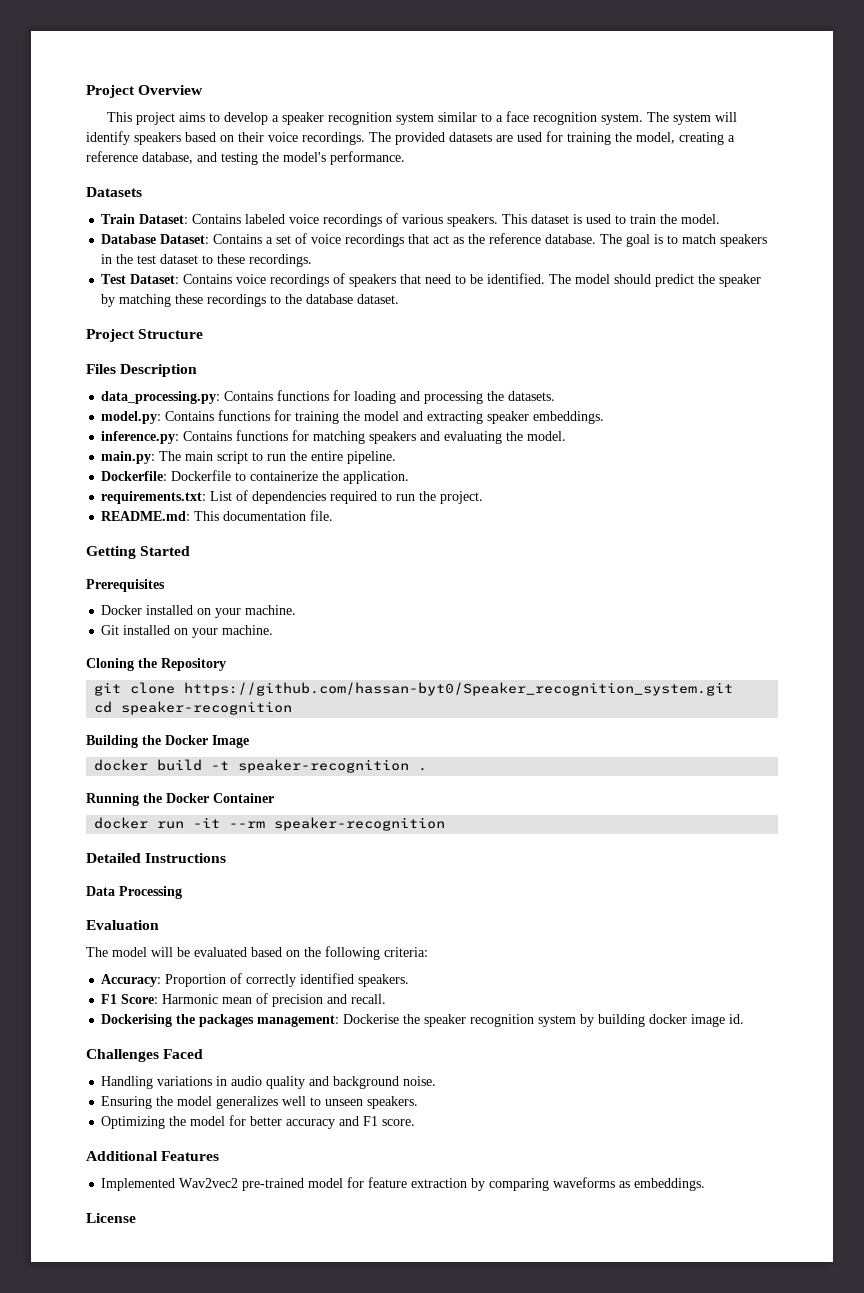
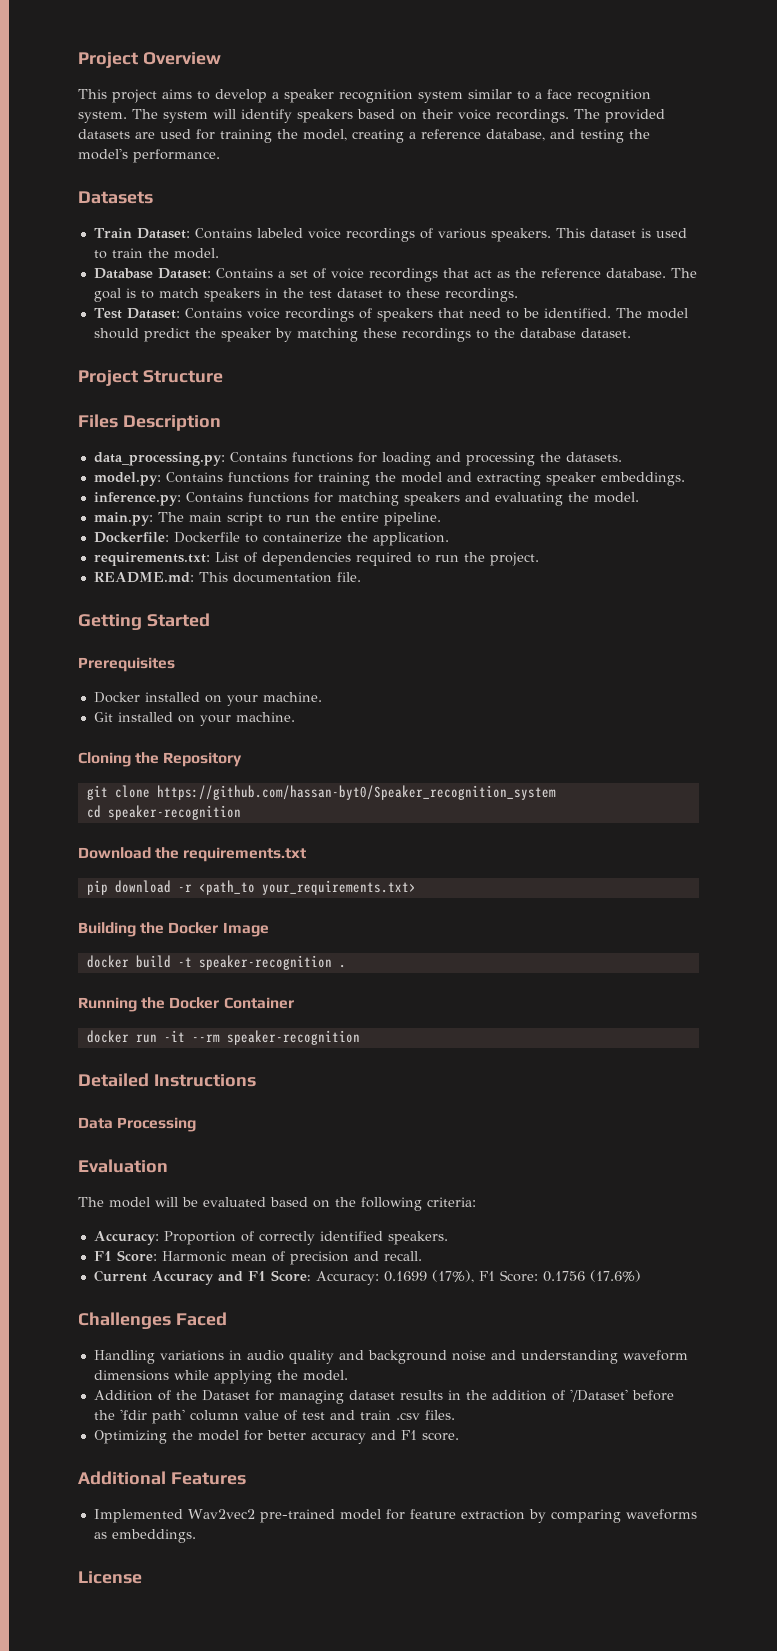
[184,682,734,696] https://github.com/hassan-byt0/Speaker_recognition_system.git -> [156,785,556,800] https://github.com/hassan-byt0/Speaker_recognition_system
(293, 708) none -> [78,847,307,862] [86,880,416,895] // Download the requirements.txt // pip download -r <path_to your_requirements.txt>
[101,1014,745,1027] Dockerising the packages management: Dockerise the speaker recognition system by building docker image id. -> [93,1270,641,1285] Current Accuracy and F1 Score: Accuracy: 0.1699 (17%), F1 Score: 0.1756 (17.6%)
[403,1076,437,1086] [101,1096,419,1109] noise. // Ensuring the model generalizes well to unseen speakers. -> [451,1350,688,1364] [93,1370,348,1384] [93,1389,674,1404] [93,1409,455,1424] noise and understanding waveform dimensions while applying the model. // Addition of the Dataset for managing dataset results in the addition of '/Dataset' before the 'fdir path' column value of test and train .csv files.

